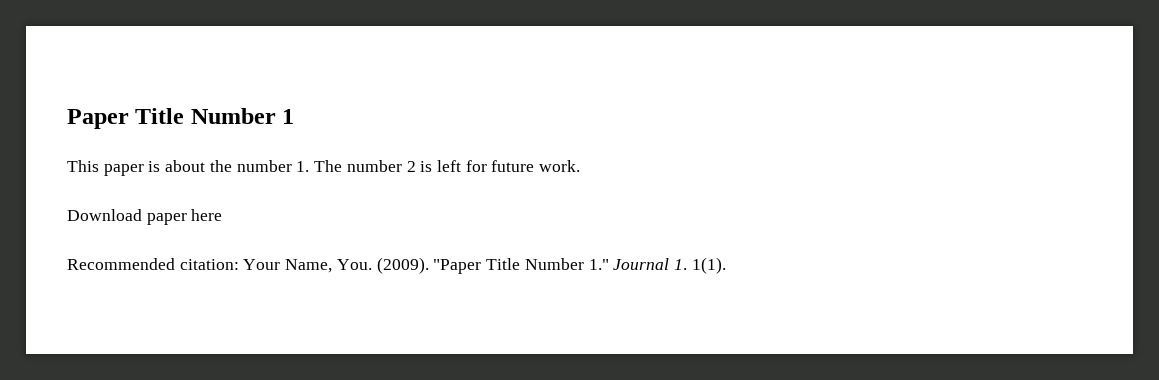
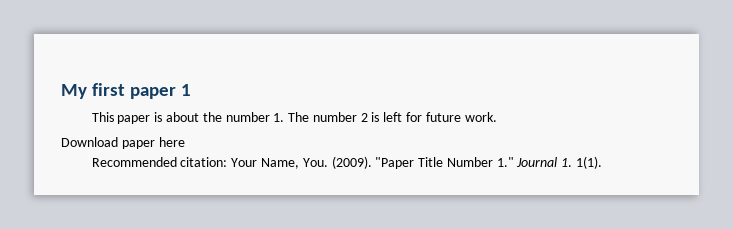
[67,108,276,129] Paper Title Number -> [61,83,177,99] My first paper

